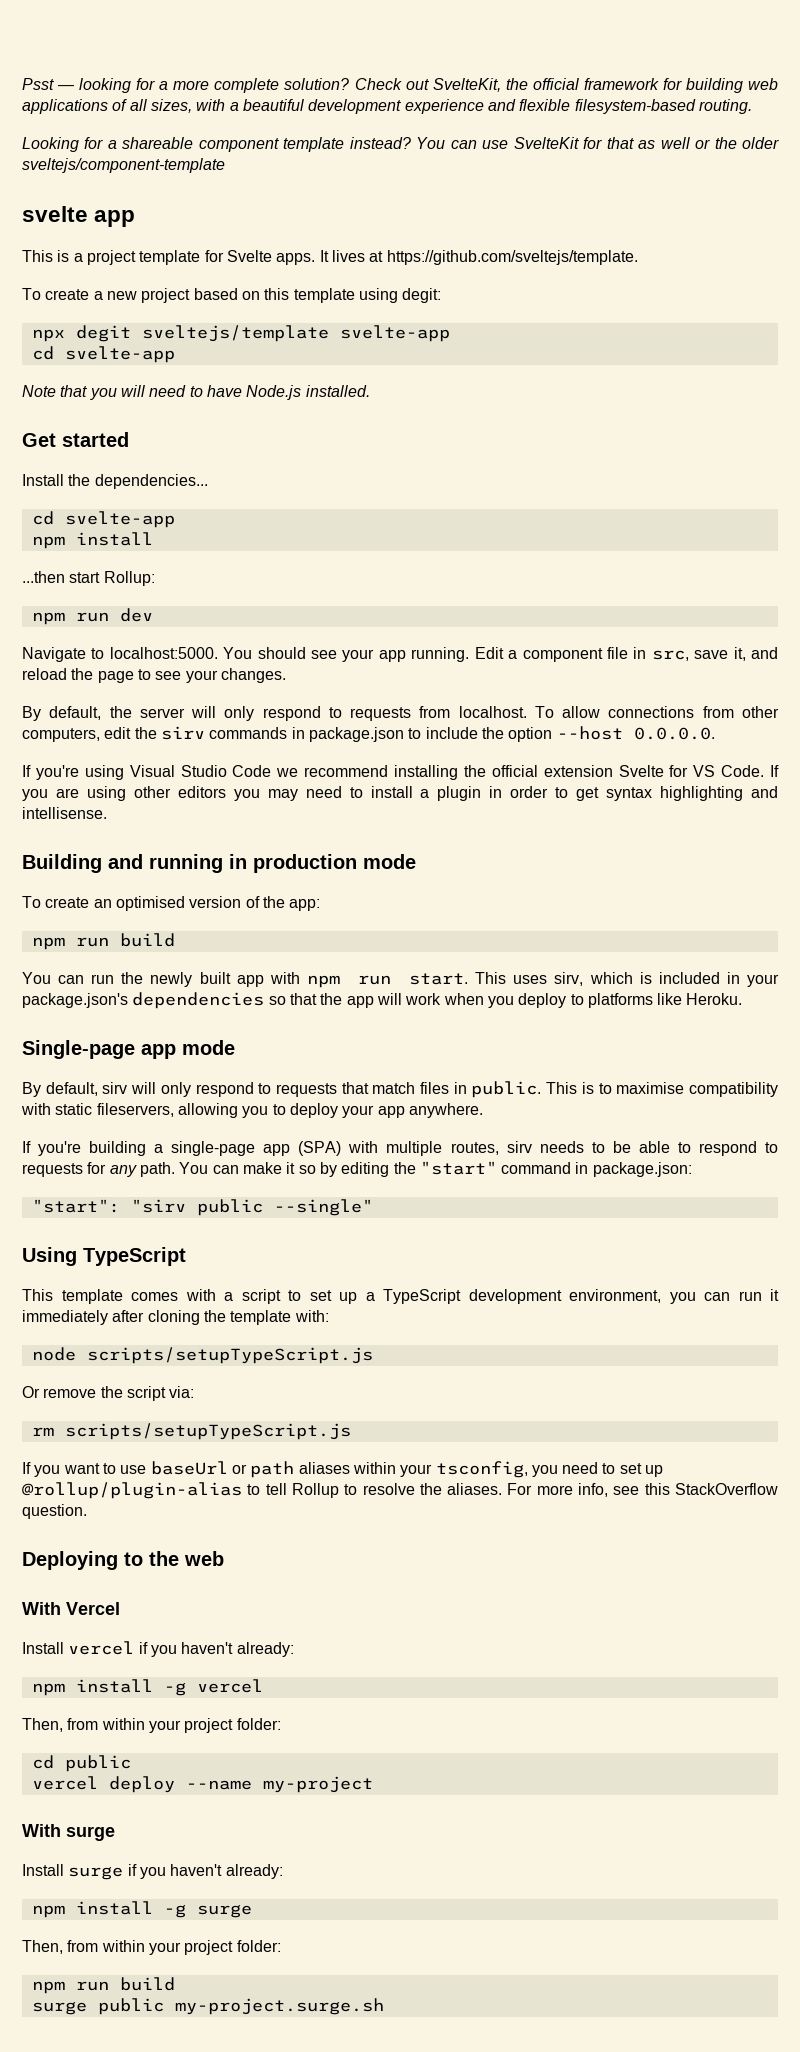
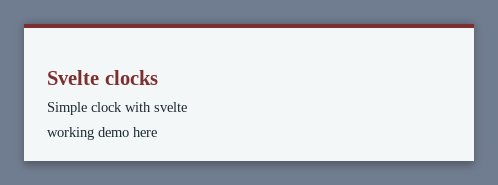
[22,78,778,93] [22,99,752,114] [22,137,780,152] [22,158,225,173] [22,206,136,227] [22,250,638,265] [22,288,442,303] [31,325,450,342] [31,346,175,363] [22,385,370,400] [22,432,129,447] [22,474,208,489] [31,511,175,528] [31,532,153,549] [22,571,155,586] [31,608,153,625] [22,647,778,662] [22,668,286,683] [22,706,779,721] [22,726,715,742] [22,765,779,780] [22,786,779,801] [22,807,107,819] [22,854,416,873] [22,896,321,911] [31,933,175,950] [22,972,779,988] [22,992,743,1009] [22,1040,235,1059] [22,1081,779,1098] [21,1103,483,1118] [22,1141,778,1156] [22,1161,692,1177] [31,1199,373,1216] [22,1247,186,1266] [22,1289,779,1304] [22,1310,329,1325] [31,1347,373,1364] [22,1386,195,1401] [31,1423,351,1440] [22,1461,664,1478] [22,1482,778,1499] [22,1504,87,1519] [22,1551,224,1570] [22,1602,120,1615] [22,1641,294,1657] [31,1679,263,1696] [22,1718,281,1733] [31,1755,131,1772] [31,1776,373,1793] [22,1824,115,1841] [22,1864,283,1880] [31,1901,252,1918] [22,1940,281,1955] [31,1977,175,1994] [31,1998,384,2015] Psst — looking for a more complete solution? Check out SvelteKit, the official framework for building web applications of all sizes, with a beautiful development experience and flexible filesystem-based routing. // Looking for a shareable component template instead? You can use SvelteKit for that as well or the older sveltejs/component-template // svelte app // This is a project template for Svelte apps. It lives at https://github.com/sveltejs/template. // To create a new project based on this template using degit: // npx degit sveltejs/template svelte-app // cd svelte-app // Note that you will need to have Node.js installed. // Get started // Install the dependencies... // cd svelte-app // npm install // ...then start Rollup: // npm run dev // Navigate to localhost:5000. You should see your app running. Edit a component file in src, save it, and reload the page to see your changes. // By default, the server will only respond to requests from localhost. To allow connections from other computers, edit the sirv commands in package.json to include the option --host 0.0.0.0. // If you're using Visual Studio Code we recommend installing the official extension Svelte for VS Code. If you are using other editors you may need to install a plugin in order to get syntax highlighting and intellisense. // Building and running in production mode // To create an optimised version of the app: // npm run build // You can run the newly built app with npm run start. This uses sirv, which is included in your package.json's dependencies so that the app will work when you deploy to platforms like Heroku. // Single-page app mode // By default, sirv will only respond to requests that match files in public. This is to maximise compatibility with static fileservers, allowing you to deploy your app anywhere. // If you're building a single-page app (SPA) with multiple routes, sirv needs to be able to respond to requests for any path. You can make it so by editing the "start" command in package.json: // "start": "sirv public --single" // Using TypeScript // This template comes with a script to set up a TypeScript development environment, you can run it immediately after cloning the template with: // node scripts/setupTypeScript.js // Or remove the script via: // rm scripts/setupTypeScript.js // If you want to use baseUrl or path aliases within your tsconfig, you need to set up @rollup/plugin-alias to tell Rollup to resolve the aliases. For more info, see this StackOverflow question. // Deploying to the web // With Vercel // Install vercel if you haven't already: // npm install -g vercel // Then, from within your project folder: // cd public // vercel deploy --name my-project // With surge // Install surge if you haven't already: // npm install -g surge // Then, from within your project folder: // npm run build // surge public my-project.surge.sh -> [47,70,158,85] [47,102,187,115] [47,127,157,140] Svelte clocks // Simple clock with svelte // working demo here

